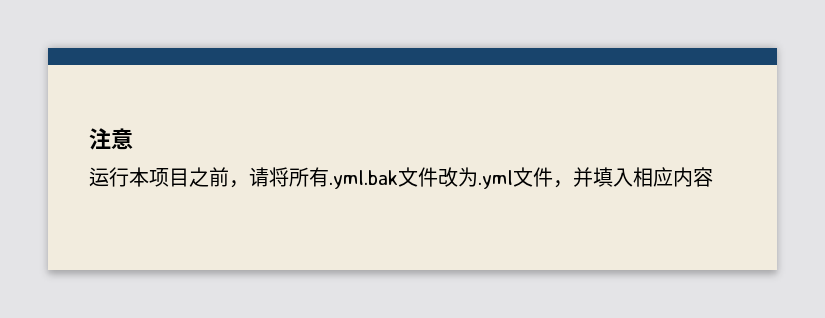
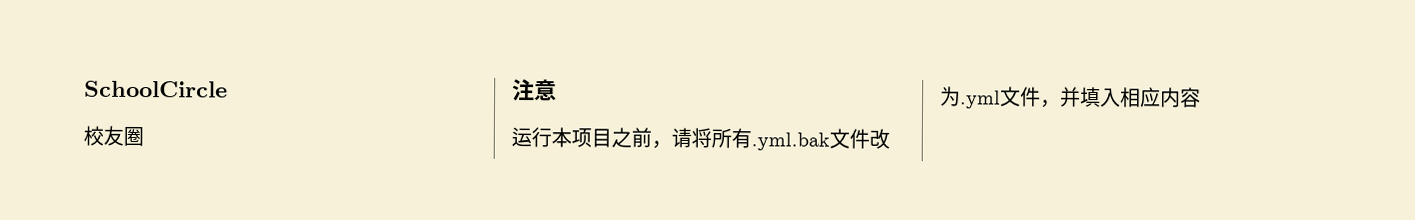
(89, 139) none -> [84,80,228,98] [83,125,144,147] SchoolCircle // 校友圈 //

